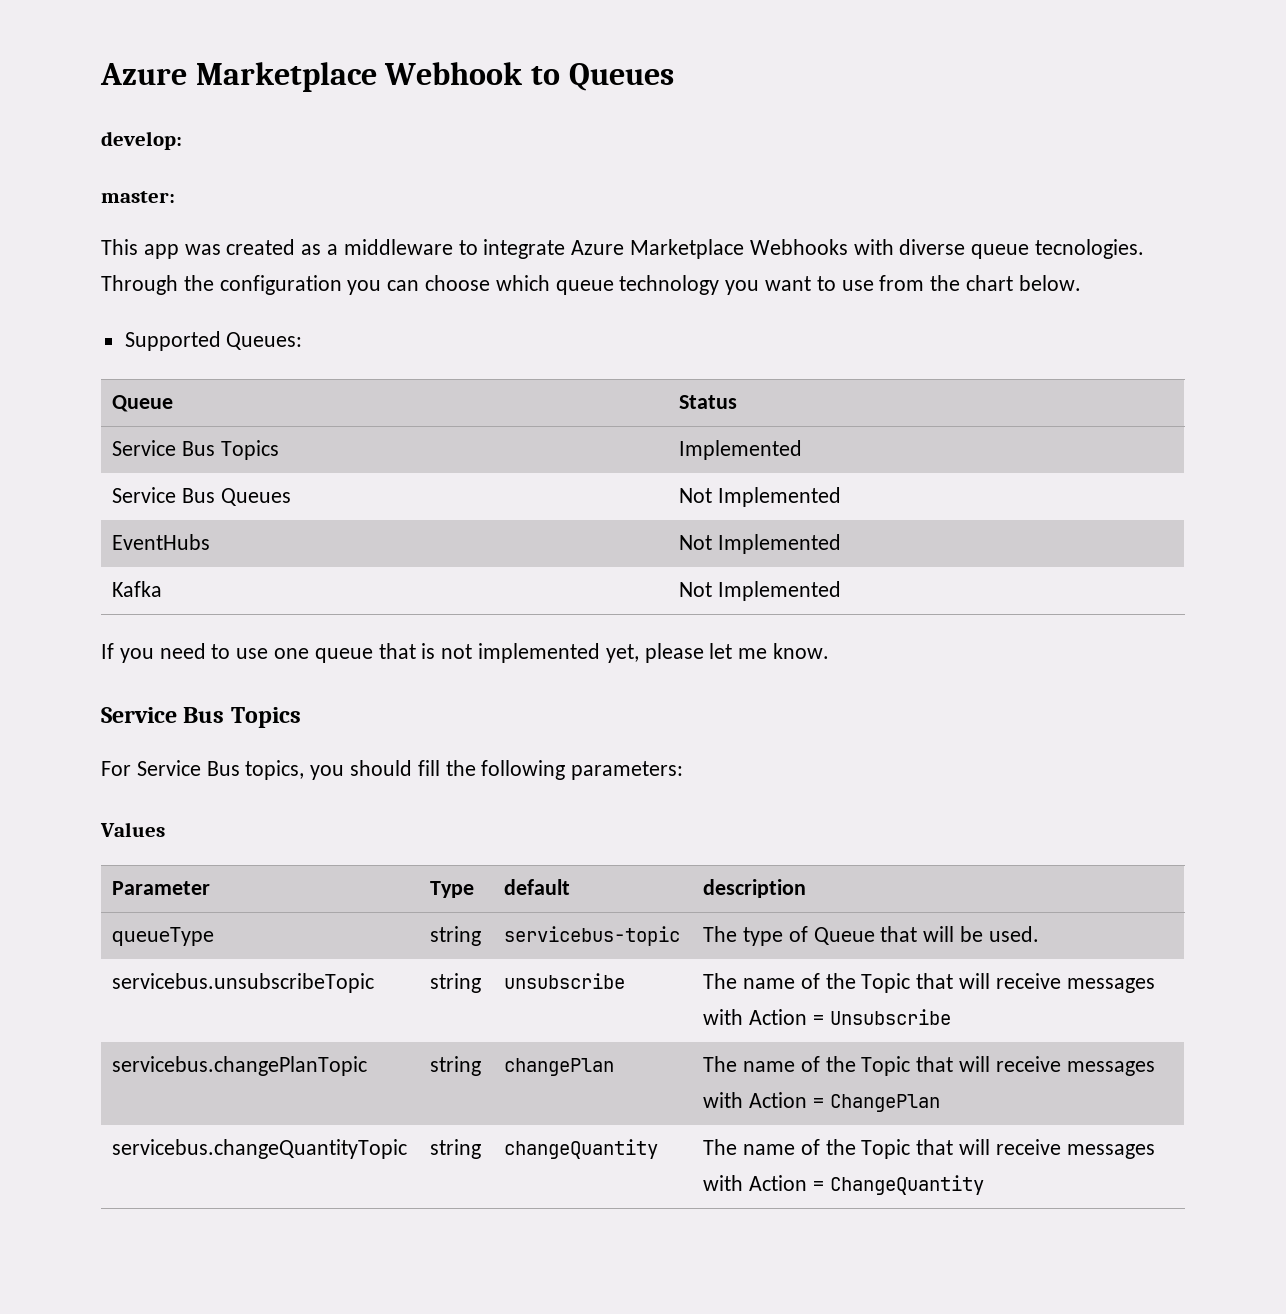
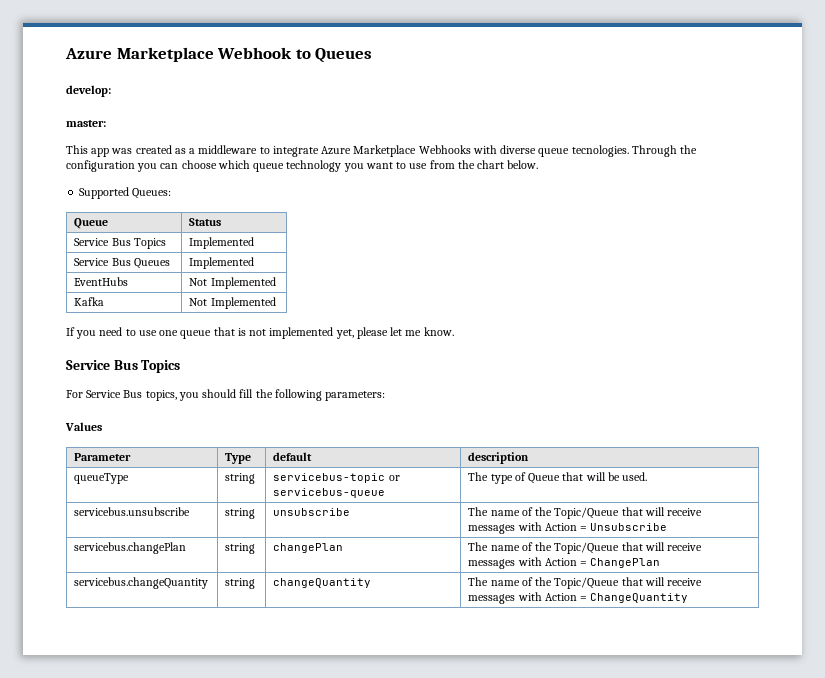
[679,488,713,503] Not -> (170, 263) none
(681, 936) none -> [388,475,400,481] [273,488,386,498] or servicebus-queue
[112,973,375,993] servicebus.unsubscribeTopic -> [74,507,191,516] servicebus.unsubscribe
[861,973,911,993] Topic -> [554,507,620,519] Topic/Queue
[112,1056,368,1076] servicebus.changePlanTopic -> [74,542,187,554] servicebus.changePlan
[861,1056,911,1076] Topic -> [554,542,620,554] Topic/Queue
[112,1139,408,1159] servicebus.changeQuantityTopic -> [74,577,209,589] servicebus.changeQuantity
[861,1139,911,1159] Topic -> [554,577,620,589] Topic/Queue

